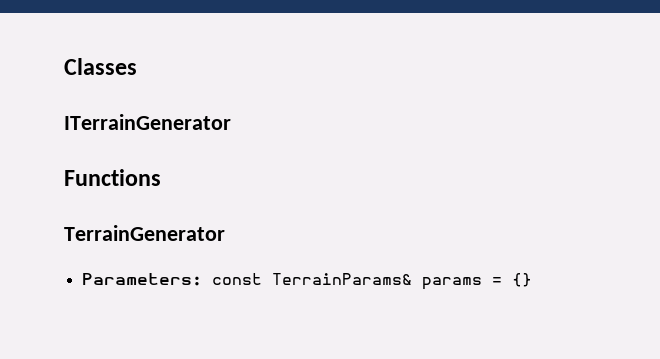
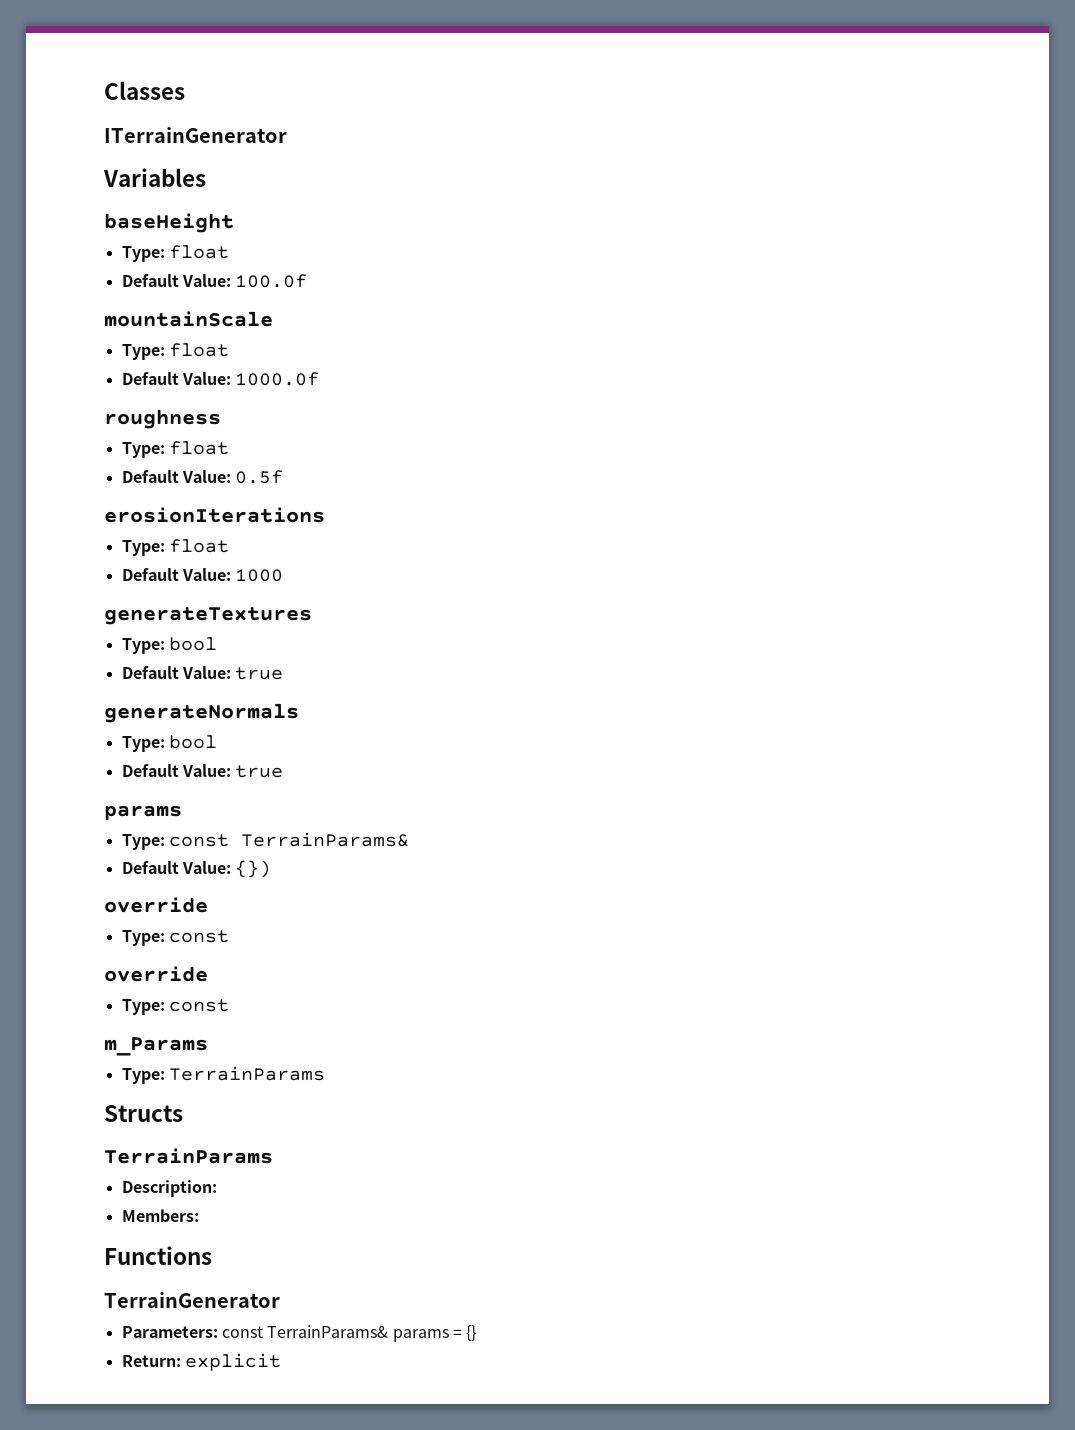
(231, 122) none -> [103,168,206,187] [104,213,234,233] [121,245,229,262] [121,274,308,288] [104,311,273,327] [121,343,229,360] [121,372,320,386] [104,409,221,429] [121,441,229,458] [121,470,284,484] [104,507,325,523] [121,539,229,556] [121,568,284,582] [104,607,312,625] [121,637,217,654] [121,666,284,680] [104,703,299,723] [121,735,217,752] [121,764,284,778] [104,805,182,821] [121,832,409,850] [121,860,272,878] [104,897,208,913] [121,930,229,946] [104,966,208,982] [121,999,229,1015] [104,1037,208,1056] [121,1066,325,1084] [104,1105,183,1122] [104,1148,273,1164] [121,1180,217,1197] [121,1209,199,1222] // Variables // baseHeight // Type: float // Default Value: 100.0f // mountainScale // Type: float // Default Value: 1000.0f // roughness // Type: float // Default Value: 0.5f // erosionIterations // Type: float // Default Value: 1000 // generateTextures // Type: bool // Default Value: true // generateNormals // Type: bool // Default Value: true // params // Type: const TerrainParams& // Default Value: {}) // override // Type: const // override // Type: const // m_Params // Type: TerrainParams // Structs // TerrainParams // Description: // Members:
(532, 280) none -> [121,1353,281,1371] // Return: explicit

